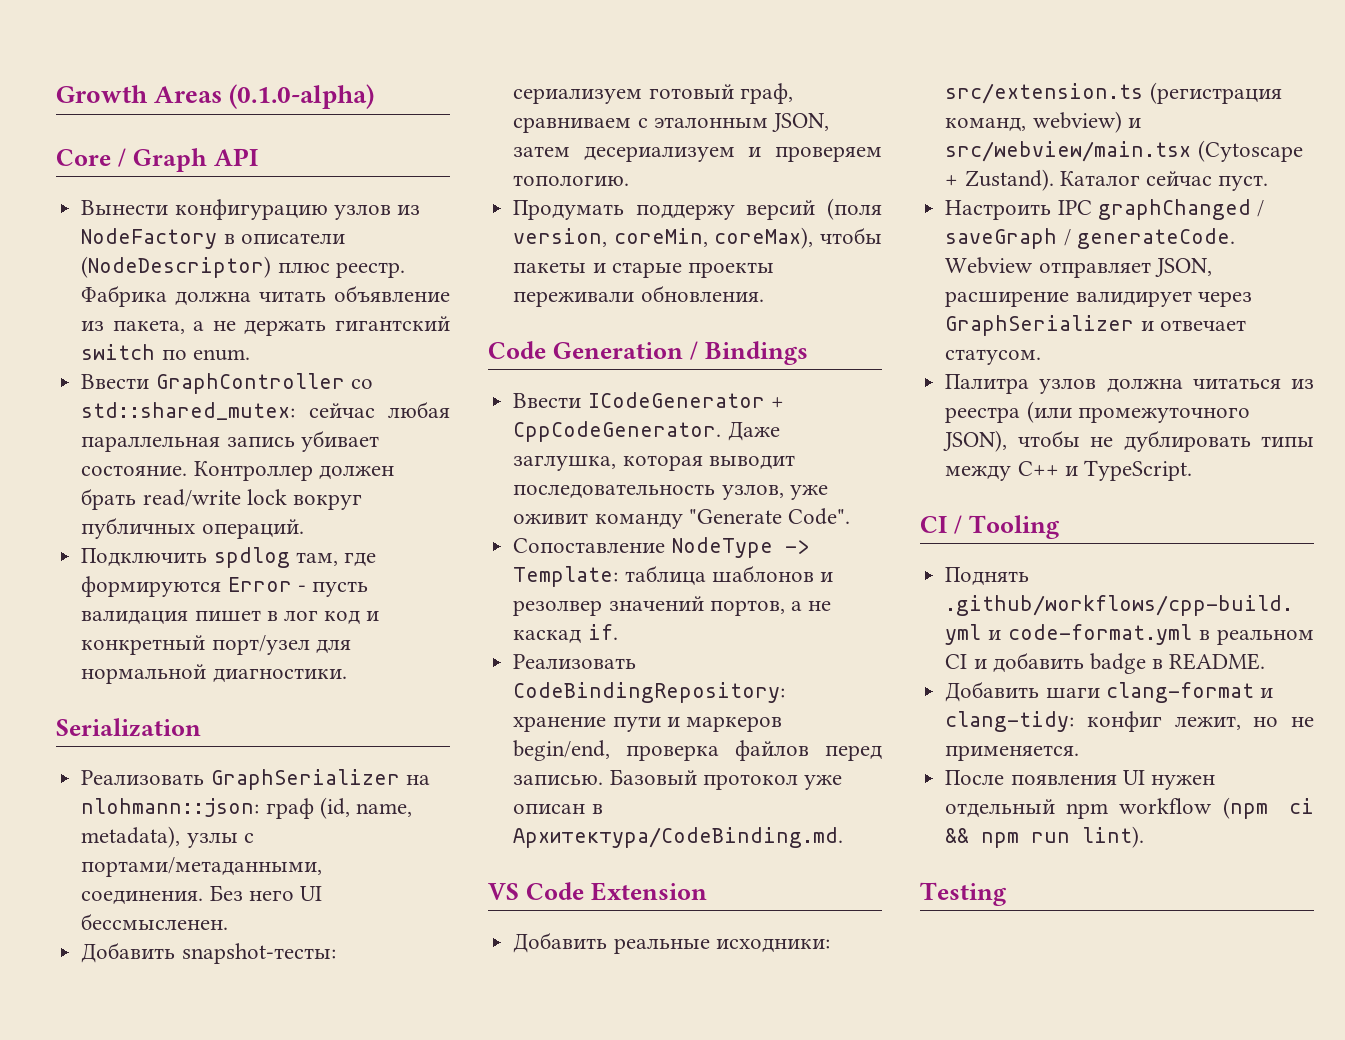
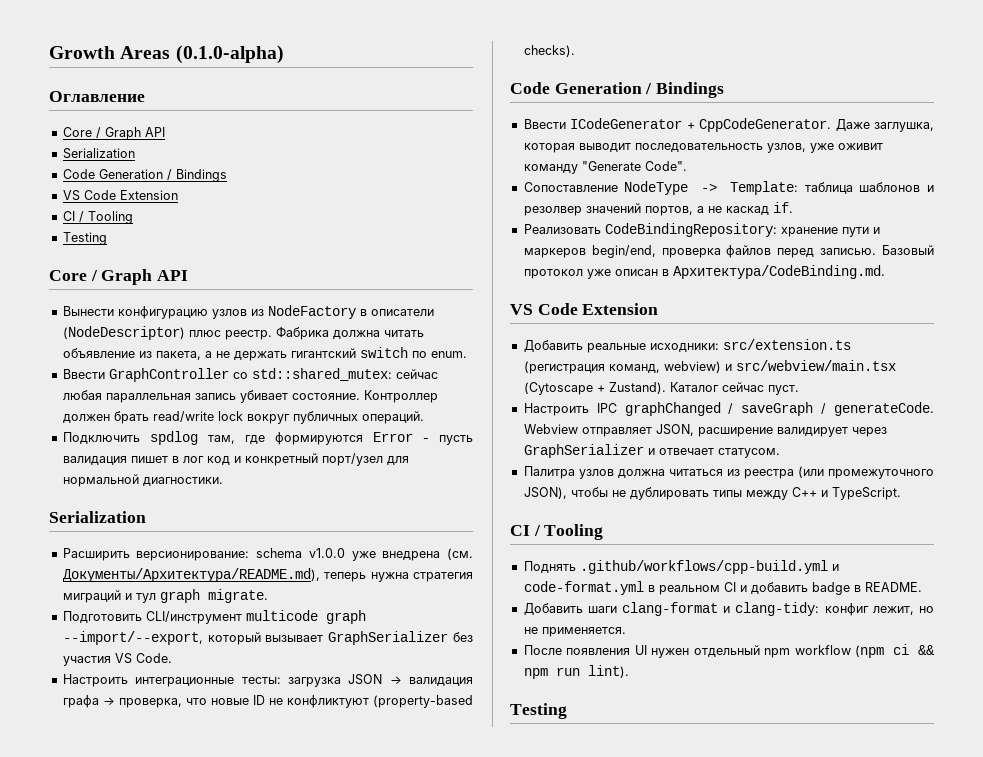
(375, 96) none -> [49,91,145,102] [62,127,165,140] [62,148,135,159] [62,169,227,182] [62,190,178,201] [62,211,133,224] [62,232,107,245] // Оглавление // Core / Graph API // Serialization // Code Generation / Bindings // VS Code Extension // CI / Tooling // Testing
[81,769,430,790] [81,797,412,819] [81,826,254,848] [81,857,323,877] [81,885,322,905] [81,913,229,930] [81,942,336,964] [513,83,793,104] [513,113,829,133] [513,146,882,162] [513,175,630,186] [513,198,882,220] [513,227,882,249] [513,262,774,278] [513,285,764,307] Реализовать GraphSerializer на nlohmann::json: граф (id, name, metadata), узлы с портами/метаданными, соединения. Без него UI бессмысленен. // Добавить snapshot-тесты: сериализуем готовый граф, сравниваем с эталонным JSON, затем десериализуем и проверяем топологию. // Продумать поддержу версий (поля version, coreMin, coreMax), чтобы пакеты и старые проекты переживали обновления. -> [62,548,473,561] [62,568,474,582] [62,589,268,603] [62,610,366,624] [62,631,473,645] [62,653,172,666] [62,674,473,687] [62,695,473,708] [523,45,575,57] Расширить версионирование: schema v1.0.0 уже внедрена (см. Документы/Архитектура/README.md), теперь нужна стратегия миграций и тул graph migrate. // Подготовить CLI/инструмент multicode graph --import/--export, который вызывает GraphSerializer без участия VS Code. // Настроить интеграционные тесты: загрузка JSON → валидация графа → проверка, что новые ID не конфликтуют (property-based checks).

